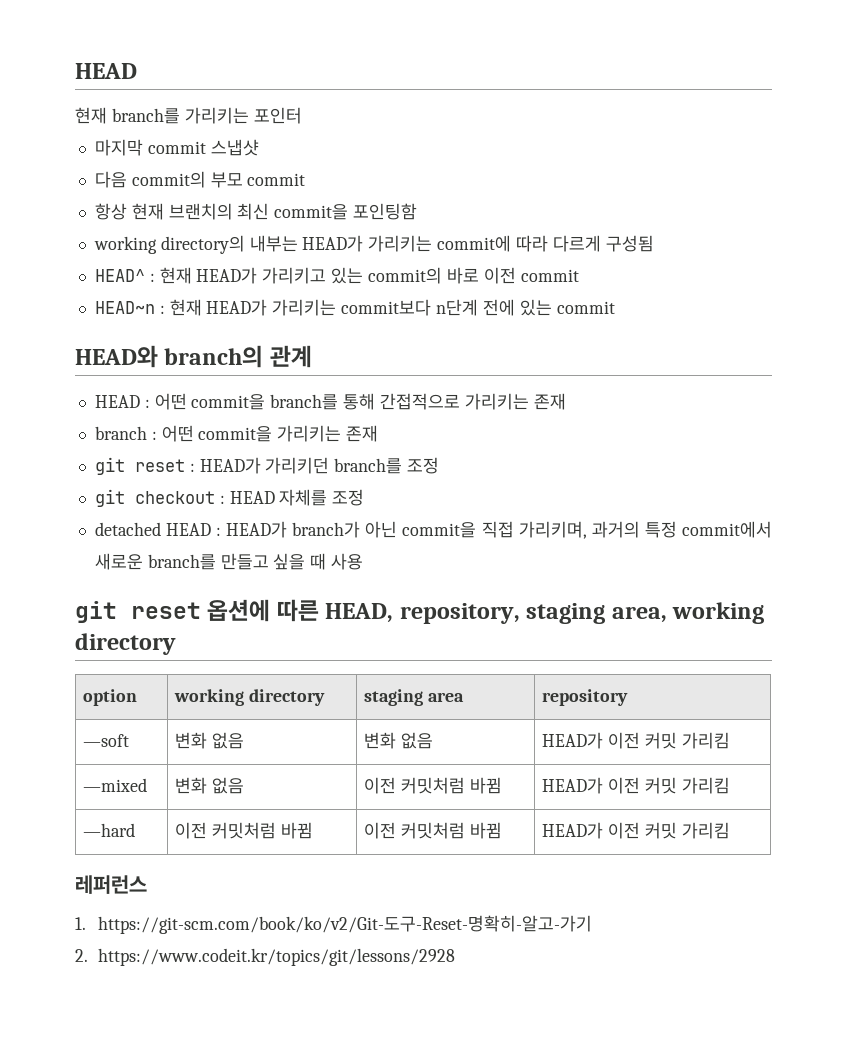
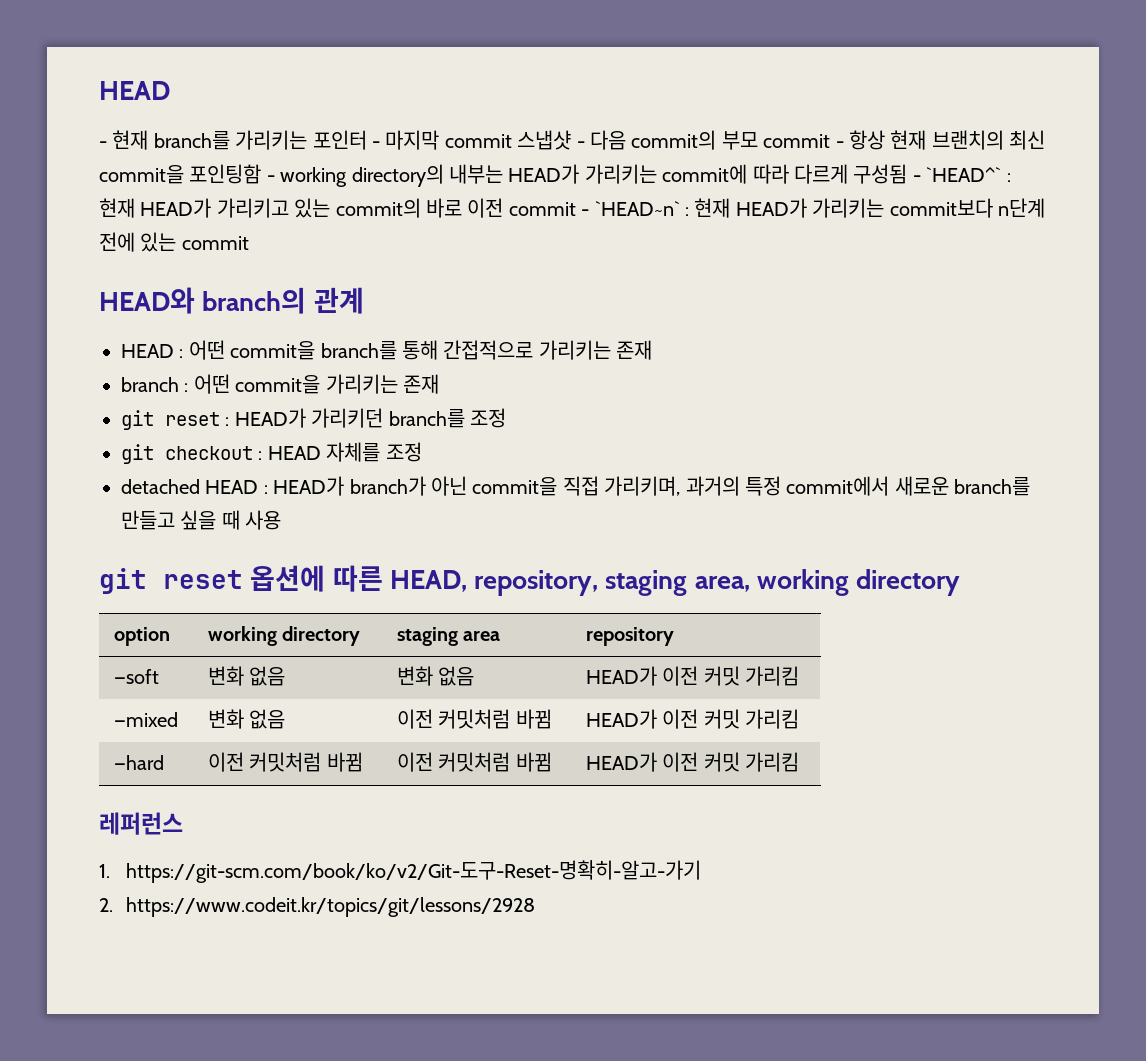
(137, 71) none -> [99,141,107,148] -
(302, 115) // -> [372,141,380,148] -
(259, 147) // -> [576,141,585,148] -
(306, 179) // -> [835,141,844,148] -
(418, 211) // -> [266,175,275,182] -
[94,269,145,282] // HEAD^ -> [912,167,1002,182] - `HEAD^`
[94,301,155,314] // HEAD~n -> [581,201,680,216] - `HEAD~n`

